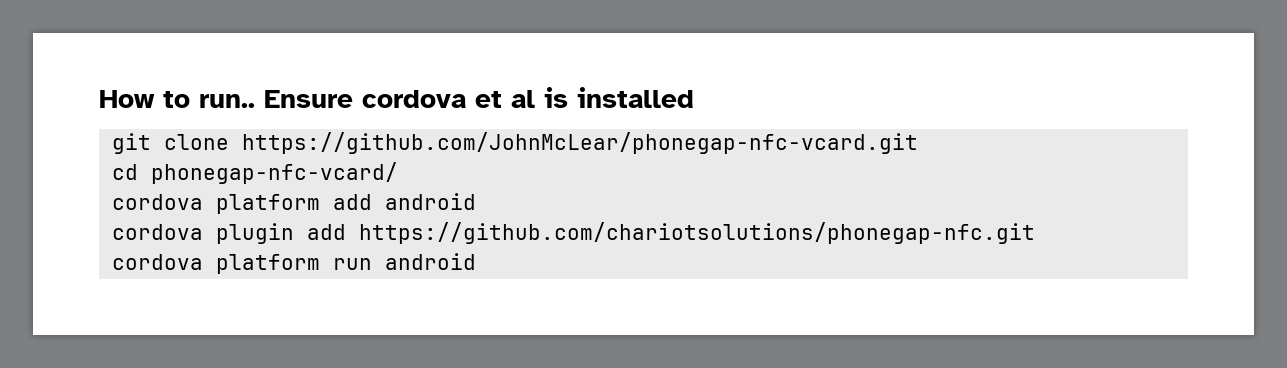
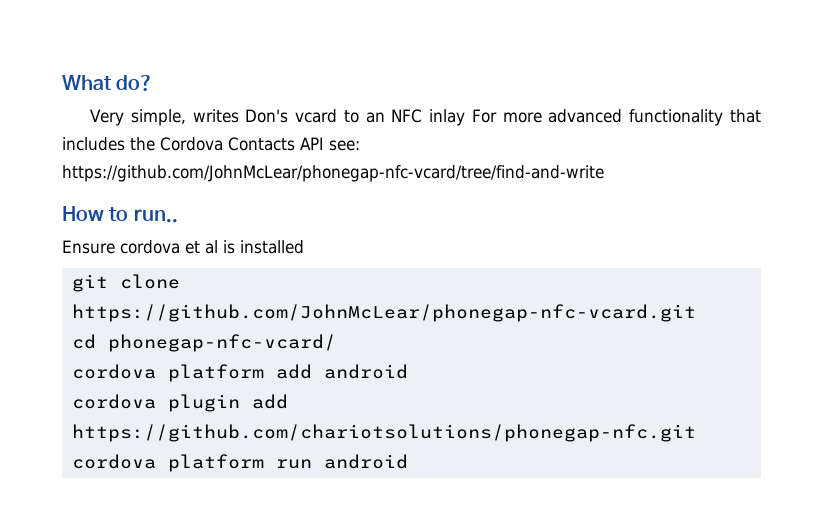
(99, 99) none -> [62,75,154,91] [90,109,762,126] [62,137,360,151] [62,165,604,182] What do? // Very simple, writes Don's vcard to an NFC inlay For more advanced functionality that includes the Cordova Contacts API see: https://github.com/JohnMcLear/phonegap-nfc-vcard/tree/find-and-write //
(255, 101) none -> (178, 216) //

